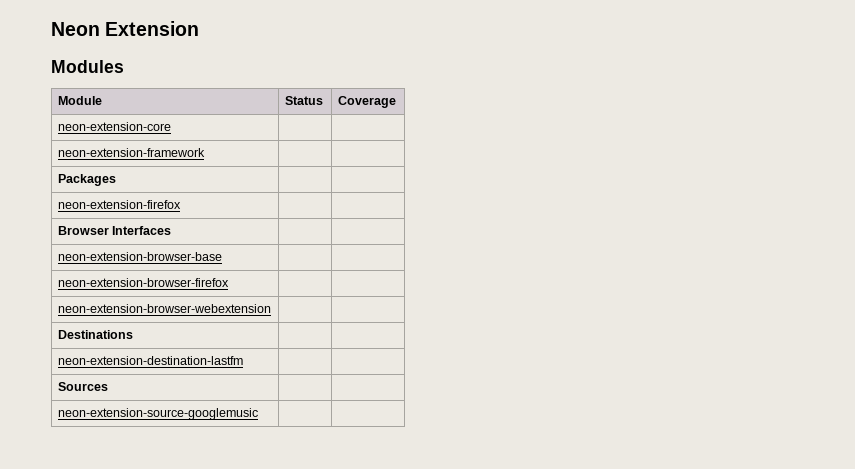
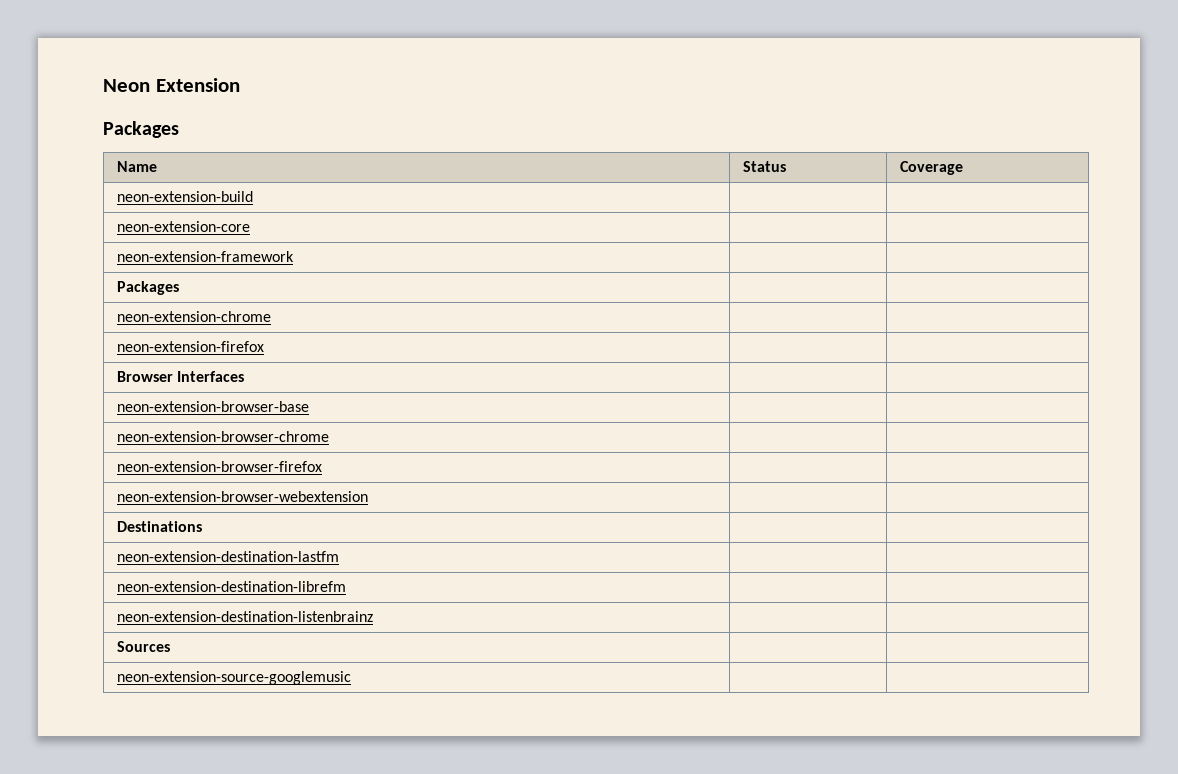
[51,60,124,73] [57,96,102,105] Modules // Module -> [103,121,179,138] [116,161,157,172] Packages // Name
(396, 102) none -> [116,191,253,202] // neon-extension-build | |
(116, 180) none -> [116,311,271,322] // neon-extension-chrome | |
(222, 256) none -> [116,431,329,442] // neon-extension-browser-chrome | |
(243, 360) none -> [116,581,346,592] [116,611,373,622] // neon-extension-destination-librefm | | // neon-extension-destination-listenbrainz | |

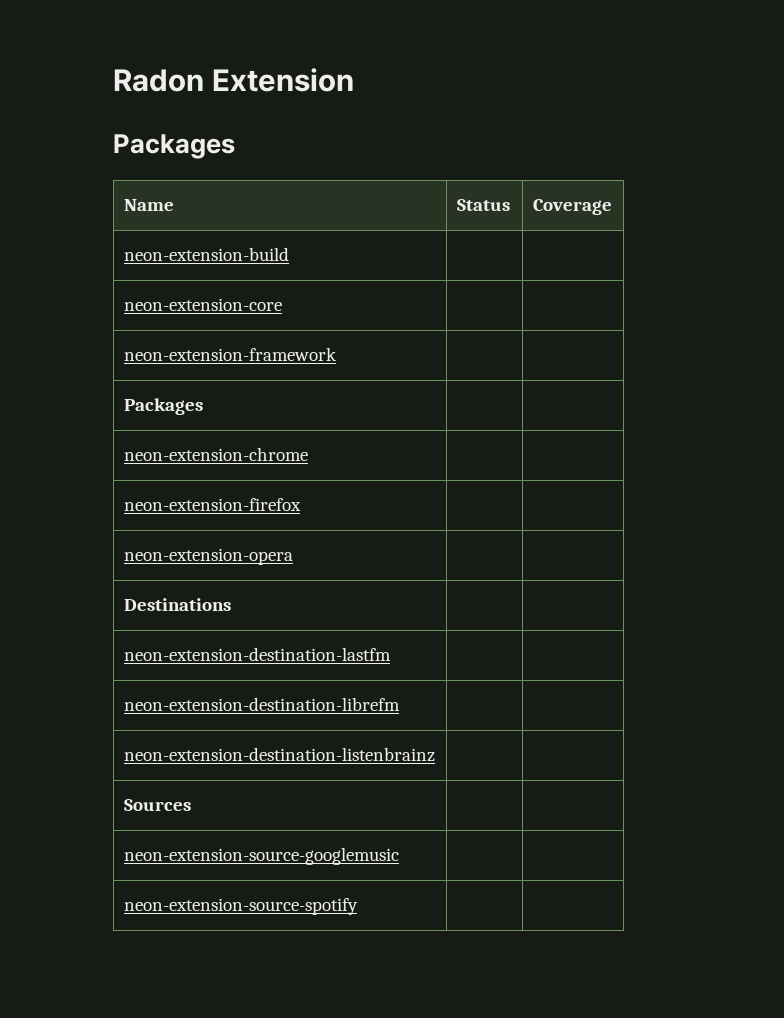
[103,79,150,92] Neon -> [113,69,204,92] Radon
[116,371,244,382] [116,401,309,412] [116,431,329,442] [116,461,322,472] [116,491,368,502] Browser Interfaces | | // neon-extension-browser-base | | // neon-extension-browser-chrome | | // neon-extension-browser-firefox | | // neon-extension-browser-webextension -> [123,548,293,565] neon-extension-opera
(351, 678) none -> [123,898,358,915] // neon-extension-source-spotify | |

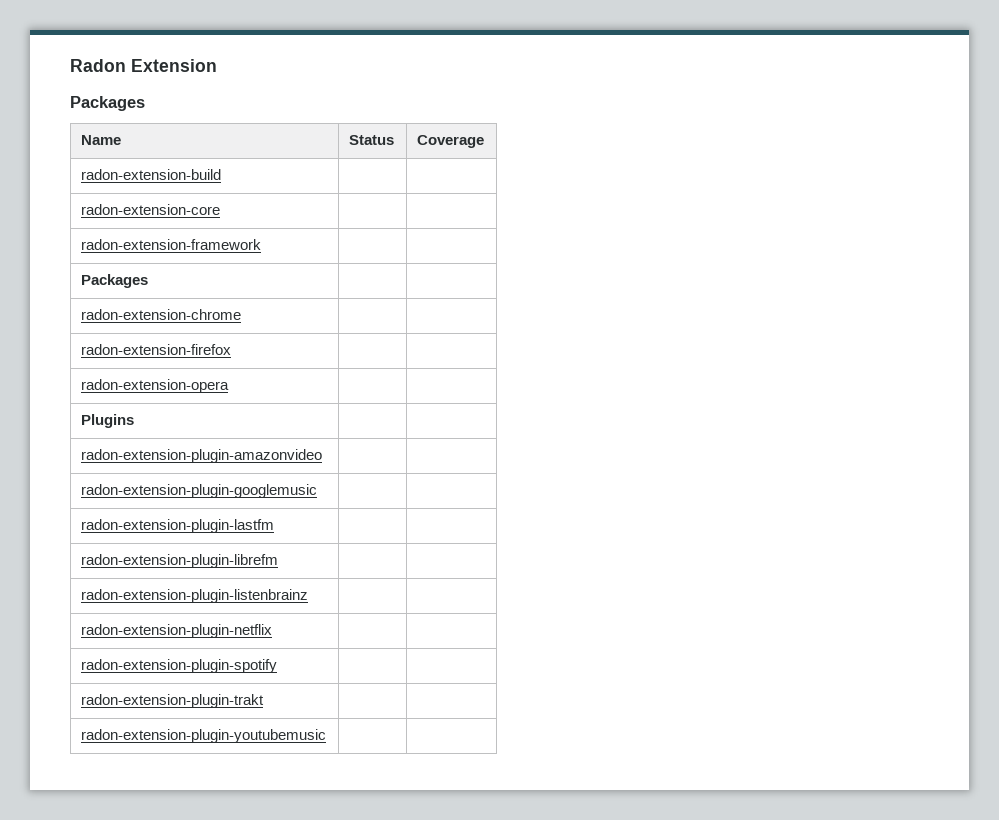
[123,247,289,261] [123,298,282,311] [123,347,337,361] [123,398,203,415] [123,447,308,461] [123,498,301,511] [123,548,293,565] [123,598,231,611] [123,647,391,661] [123,697,400,711] [123,747,435,762] [123,799,191,811] [123,847,399,865] [123,898,358,915] neon-extension-build | | // neon-extension-core | | // neon-extension-framework | | // Packages | | // neon-extension-chrome | | // neon-extension-firefox | | // neon-extension-opera | | // Destinations | | // neon-extension-destination-lastfm | | // neon-extension-destination-librefm | | // neon-extension-destination-listenbrainz | | // Sources | | // neon-extension-source-googlemusic | | // neon-extension-source-spotify -> [81,169,222,180] [81,204,221,215] [81,239,262,250] [81,274,149,288] [81,309,242,320] [81,344,232,355] [81,379,230,393] [81,414,135,428] [81,449,323,463] [81,484,318,498] [81,519,275,533] [81,554,279,568] [81,589,309,603] [81,624,273,638] [81,659,278,673] [81,694,265,708] [81,729,327,743] radon-extension-build | | // radon-extension-core | | // radon-extension-framework | | // Packages | | // radon-extension-chrome | | // radon-extension-firefox | | // radon-extension-opera | | // Plugins | | // radon-extension-plugin-amazonvideo | | // radon-extension-plugin-googlemusic | | // radon-extension-plugin-lastfm | | // radon-extension-plugin-librefm | | // radon-extension-plugin-listenbrainz | | // radon-extension-plugin-netflix | | // radon-extension-plugin-spotify | | // radon-extension-plugin-trakt | | // radon-extension-plugin-youtubemusic

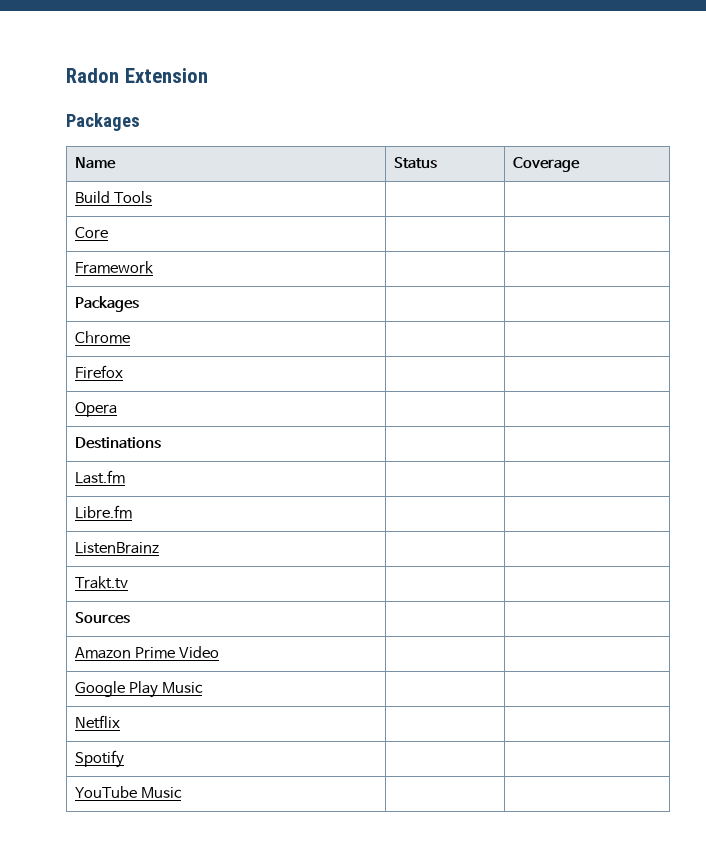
[81,169,222,180] [81,204,221,215] [81,239,262,250] [81,274,149,288] [81,309,242,320] [81,344,232,355] [81,379,230,393] [81,414,135,428] [81,449,323,463] [81,484,318,498] [81,519,275,533] [81,554,279,568] [81,589,309,603] [81,624,273,638] [81,659,278,673] [81,694,265,708] [81,729,327,743] radon-extension-build | | // radon-extension-core | | // radon-extension-framework | | // Packages | | // radon-extension-chrome | | // radon-extension-firefox | | // radon-extension-opera | | // Plugins | | // radon-extension-plugin-amazonvideo | | // radon-extension-plugin-googlemusic | | // radon-extension-plugin-lastfm | | // radon-extension-plugin-librefm | | // radon-extension-plugin-listenbrainz | | // radon-extension-plugin-netflix | | // radon-extension-plugin-spotify | | // radon-extension-plugin-trakt | | // radon-extension-plugin-youtubemusic -> [74,191,152,203] [74,227,108,239] [74,261,154,274] [74,296,139,312] [74,331,130,344] [74,365,123,379] [74,402,117,417] [74,437,161,449] [74,470,125,484] [74,505,132,519] [74,542,159,554] [74,576,128,589] [74,612,130,624] [74,646,219,659] [74,681,203,698] [74,715,120,729] [74,750,124,768] [74,786,182,798] Build Tools | | // Core | | // Framework | | // Packages | | // Chrome | | // Firefox | | // Opera | | // Destinations | | // Last.fm | | // Libre.fm | | // ListenBrainz | | // Trakt.tv | | // Sources | | // Amazon Prime Video | | // Google Play Music | | // Netflix | | // Spotify | | // YouTube Music

